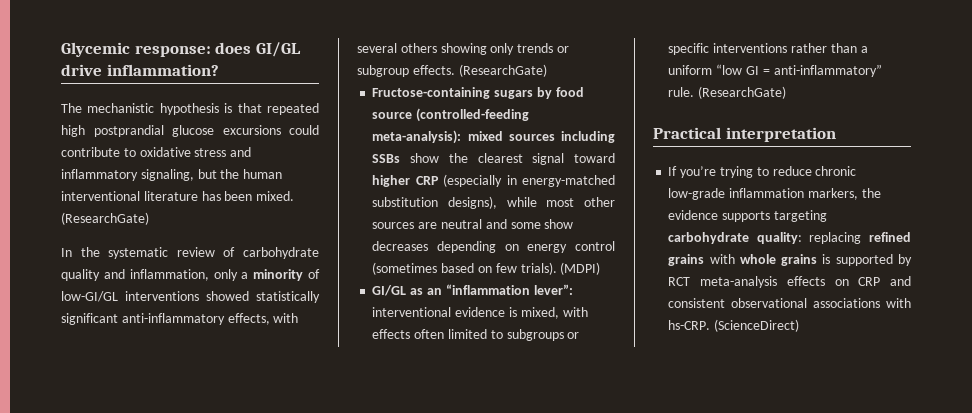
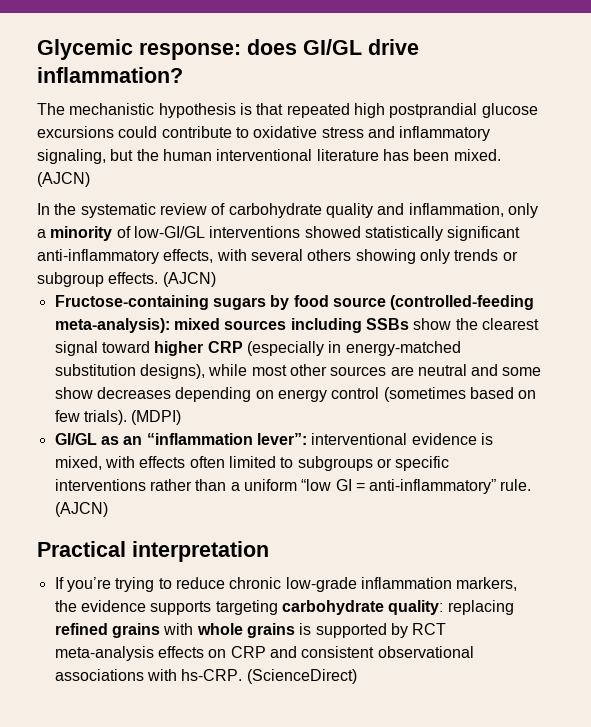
[61,212,149,225] (ResearchGate) -> [37,172,90,187] (AJCN)
[458,64,547,77] (ResearchGate) -> [162,272,216,287] (AJCN)
[698,86,787,99] (ResearchGate) -> [54,502,108,517] (AJCN)

